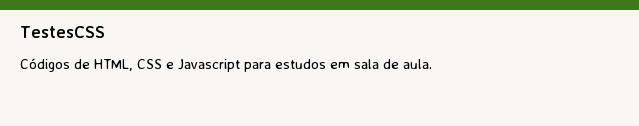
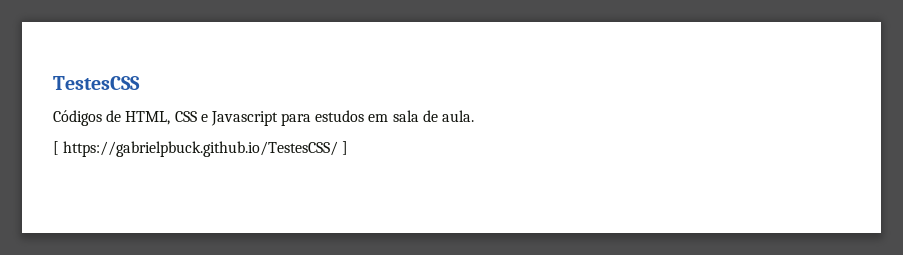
(432, 64) none -> [53,141,349,157] // [ https://gabrielpbuck.github.io/TestesCSS/ ]

